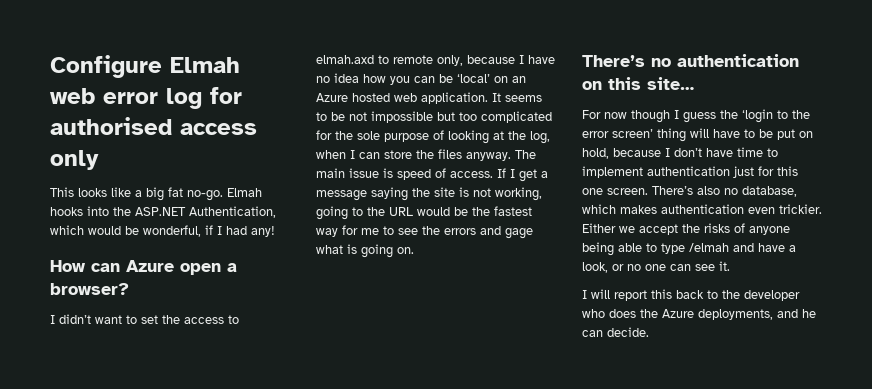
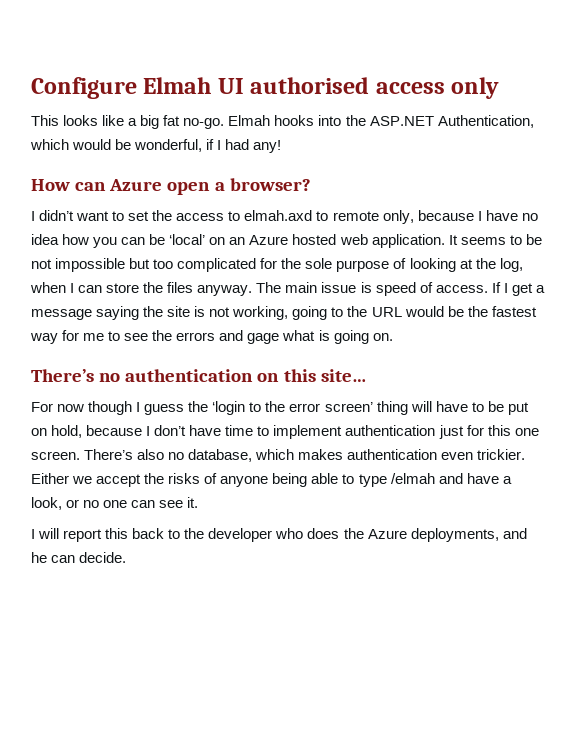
[50,87,242,109] web error log for -> [217,78,244,94] UI

